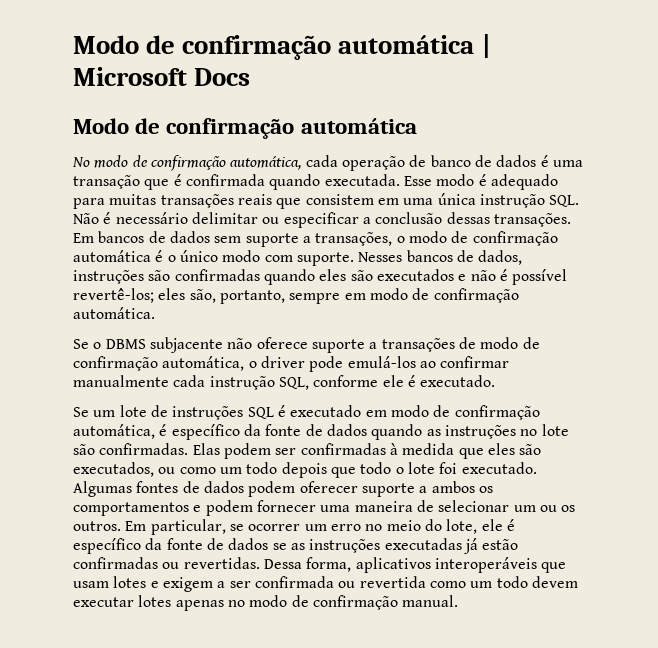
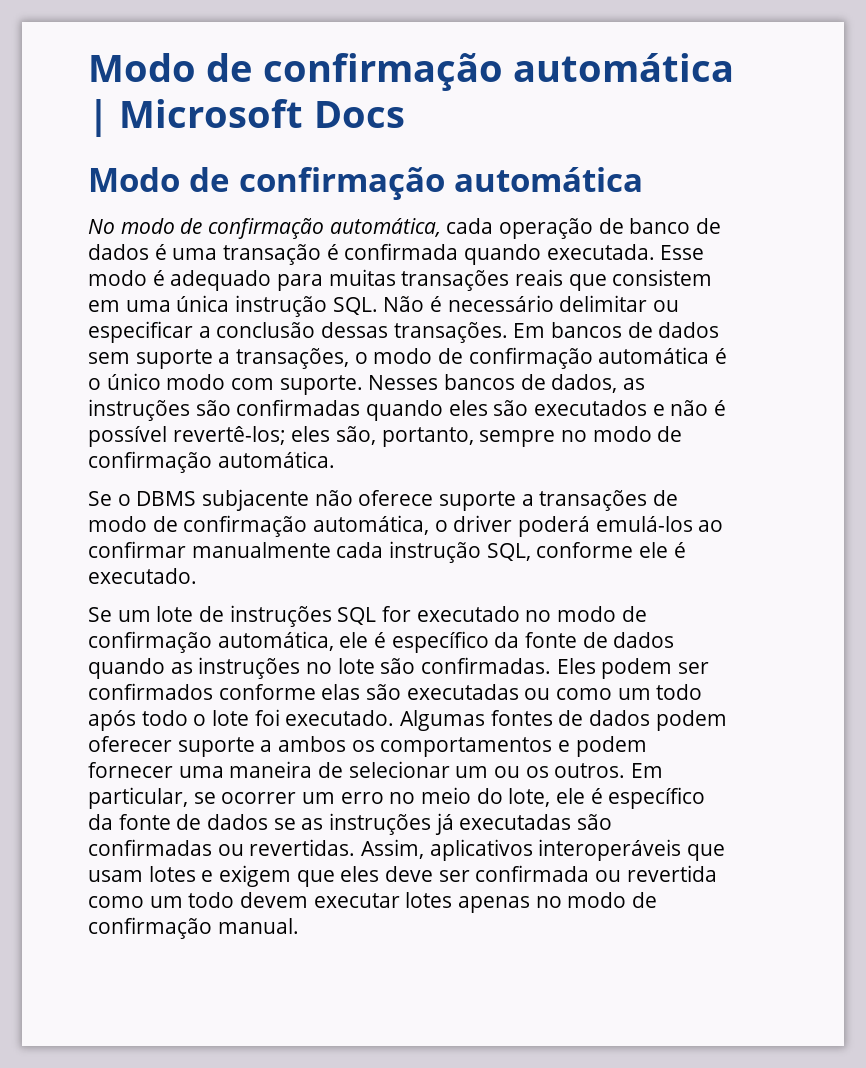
[144,179,170,190] que -> (322, 254) none
(523, 257) none -> [623,378,646,390] as
[344,293,366,300] em -> [561,430,588,442] no
[309,356,344,372] pode -> [518,516,591,537] poderá
[277,405,540,420] [73,424,155,439] é executado em modo de confirmação automática, -> [382,606,647,622] [88,631,369,653] for executado no modo de confirmação automática, ele
[192,443,220,455] Elas -> [556,658,596,674] Eles
[300,443,542,459] [73,462,154,477] confirmadas à medida que eles são executados, -> [88,683,519,700] confirmados conforme elas são executadas
[281,462,356,478] depois que -> [88,710,136,731] após
[384,538,519,554] executadas já estão -> [434,813,613,835] já executadas são
[263,557,352,572] Dessa forma, -> [361,839,425,859] Assim,
[217,581,226,588] a -> [296,866,434,887] que eles deve

